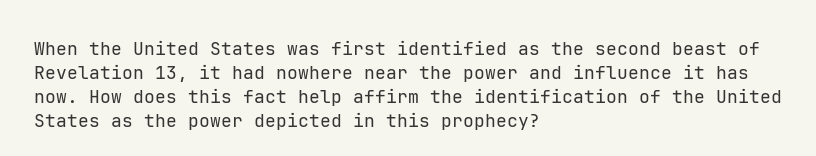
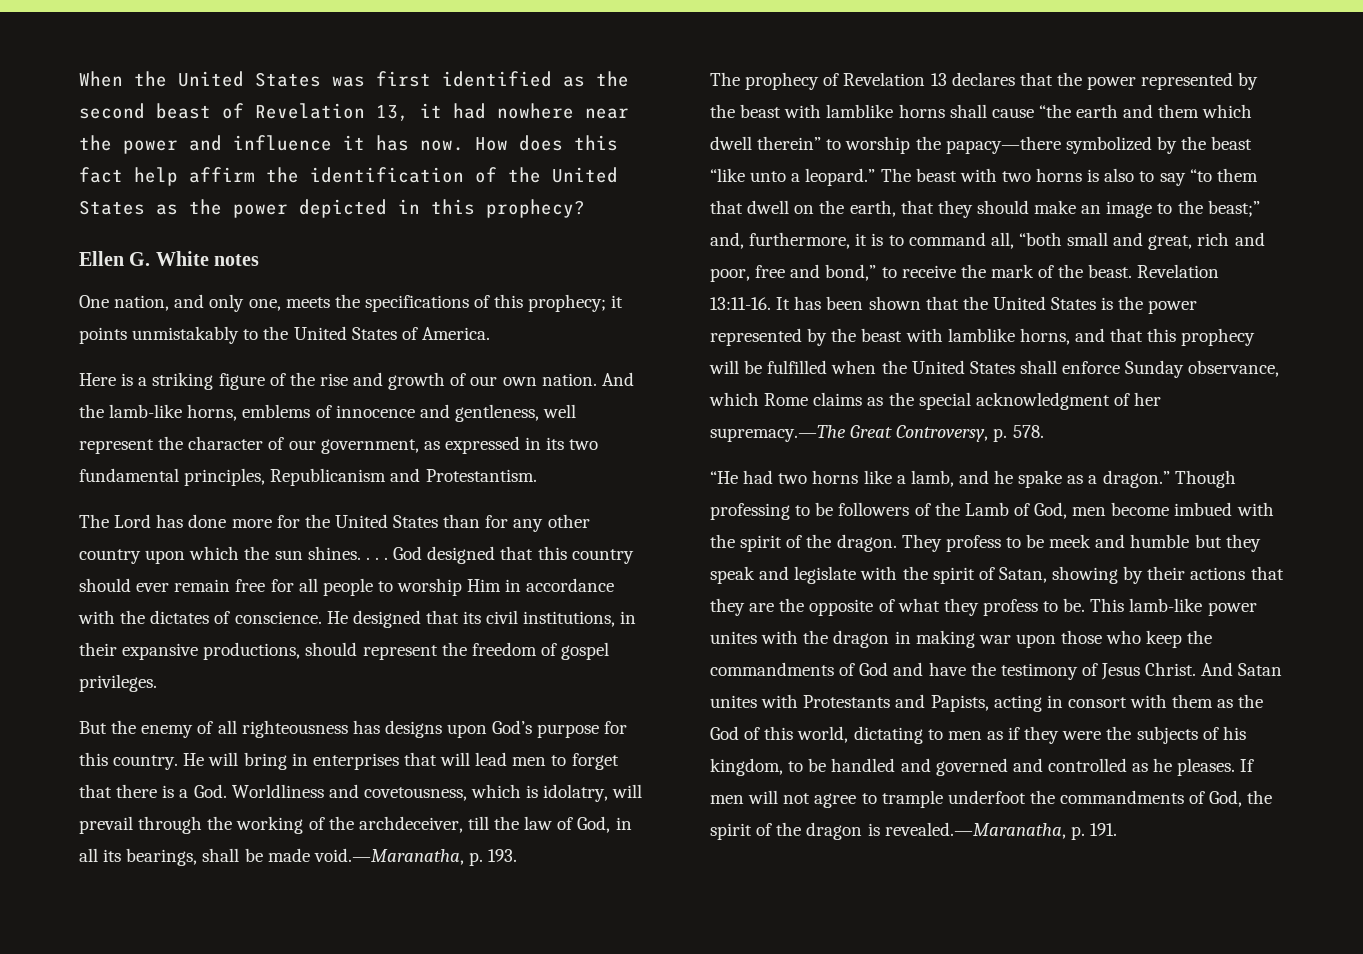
(540, 122) none -> [79,251,260,266] [79,294,624,312] [79,326,490,344] [79,372,634,390] [79,404,577,422] [79,436,599,454] [79,468,537,486] [79,514,590,532] [79,546,634,564] [79,578,615,596] [78,610,637,628] [79,642,610,660] [79,674,157,692] [79,720,628,738] [79,752,619,770] [79,784,643,802] [79,816,632,834] [79,848,518,866] [710,72,1259,90] [710,104,1253,118] [710,136,1253,154] [710,168,1258,186] [710,200,1260,218] [710,232,1265,250] [710,264,1220,282] [710,296,1198,314] [710,328,1256,346] [709,360,1280,378] [709,392,1162,410] [710,425,1044,442] [710,470,1236,488] [710,502,1274,520] [710,534,1261,552] [710,566,1284,584] [710,598,1257,616] [710,630,1213,648] [710,662,1283,680] [710,694,1264,712] [710,726,1246,744] [710,758,1255,776] [710,790,1273,808] [710,822,1117,840] // Ellen G. White notes // One nation, and only one, meets the specifications of this prophecy; it points unmistakably to the United States of America. // Here is a striking figure of the rise and growth of our own nation. And the lamb-like horns, emblems of innocence and gentleness, well represent the character of our government, as expressed in its two fundamental principles, Republicanism and Protestantism. // The Lord has done more for the United States than for any other country upon which the sun shines. . . . God designed that this country should ever remain free for all people to worship Him in accordance with the dictates of conscience. He designed that its civil institutions, in their expansive productions, should represent the freedom of gospel privileges. // But the enemy of all righteousness has designs upon God’s purpose for this country. He will bring in enterprises that will lead men to forget that there is a God. Worldliness and covetousness, which is idolatry, will prevail through the working of the archdeceiver, till the law of God, in all its bearings, shall be made void.—Maranatha, p. 193. // The prophecy of Revelation 13 declares that the power represented by the beast with lamblike horns shall cause “the earth and them which dwell therein” to worship the papacy—there symbolized by the beast “like unto a leopard.” The beast with two horns is also to say “to them that dwell on the earth, that they should make an image to the beast;” and, furthermore, it is to command all, “both small and great, rich and poor, free and bond,” to receive the mark of the beast. Revelation 13:11-16. It has been shown that the United States is the power represented by the beast with lamblike horns, and that this prophecy will be fulfilled when the United States shall enforce Sunday observance, which Rome claims as the special acknowledgment of her supremacy.—The Great Controversy, p. 578. // “He had two horns like a lamb, and he spake as a dragon.” Though professing to be followers of the Lamb of God, men become imbued with the spirit of the dragon. They profess to be meek and humble but they speak and legislate with the spirit of Satan, showing by their actions that they are the opposite of what they profess to be. This lamb-like power unites with the dragon in making war upon those who keep the commandments of God and have the testimony of Jesus Christ. And Satan unites with Protestants and Papists, acting in consort with them as the God of this world, dictating to men as if they were the subjects of his kingdom, to be handled and governed and controlled as he pleases. If men will not agree to trample underfoot the commandments of God, the spirit of the dragon is revealed.—Maranatha, p. 191.

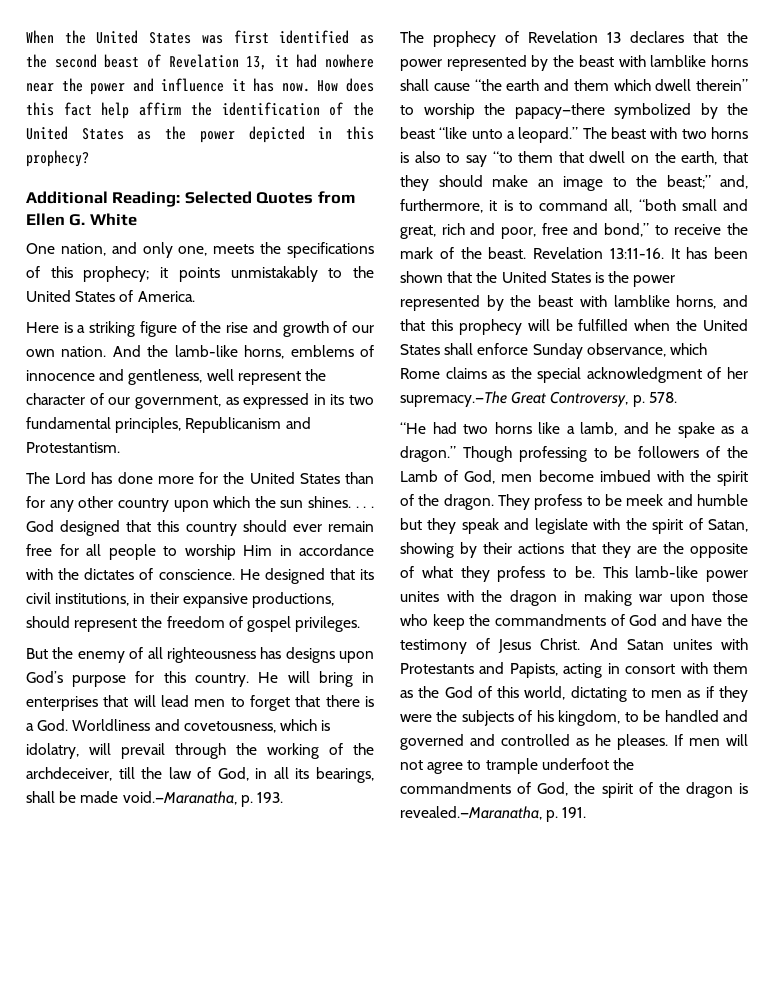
(585, 208) none -> [26,191,355,207] Additional Reading: Selected Quotes from
[214,254,260,266] notes -> (137, 219) none

